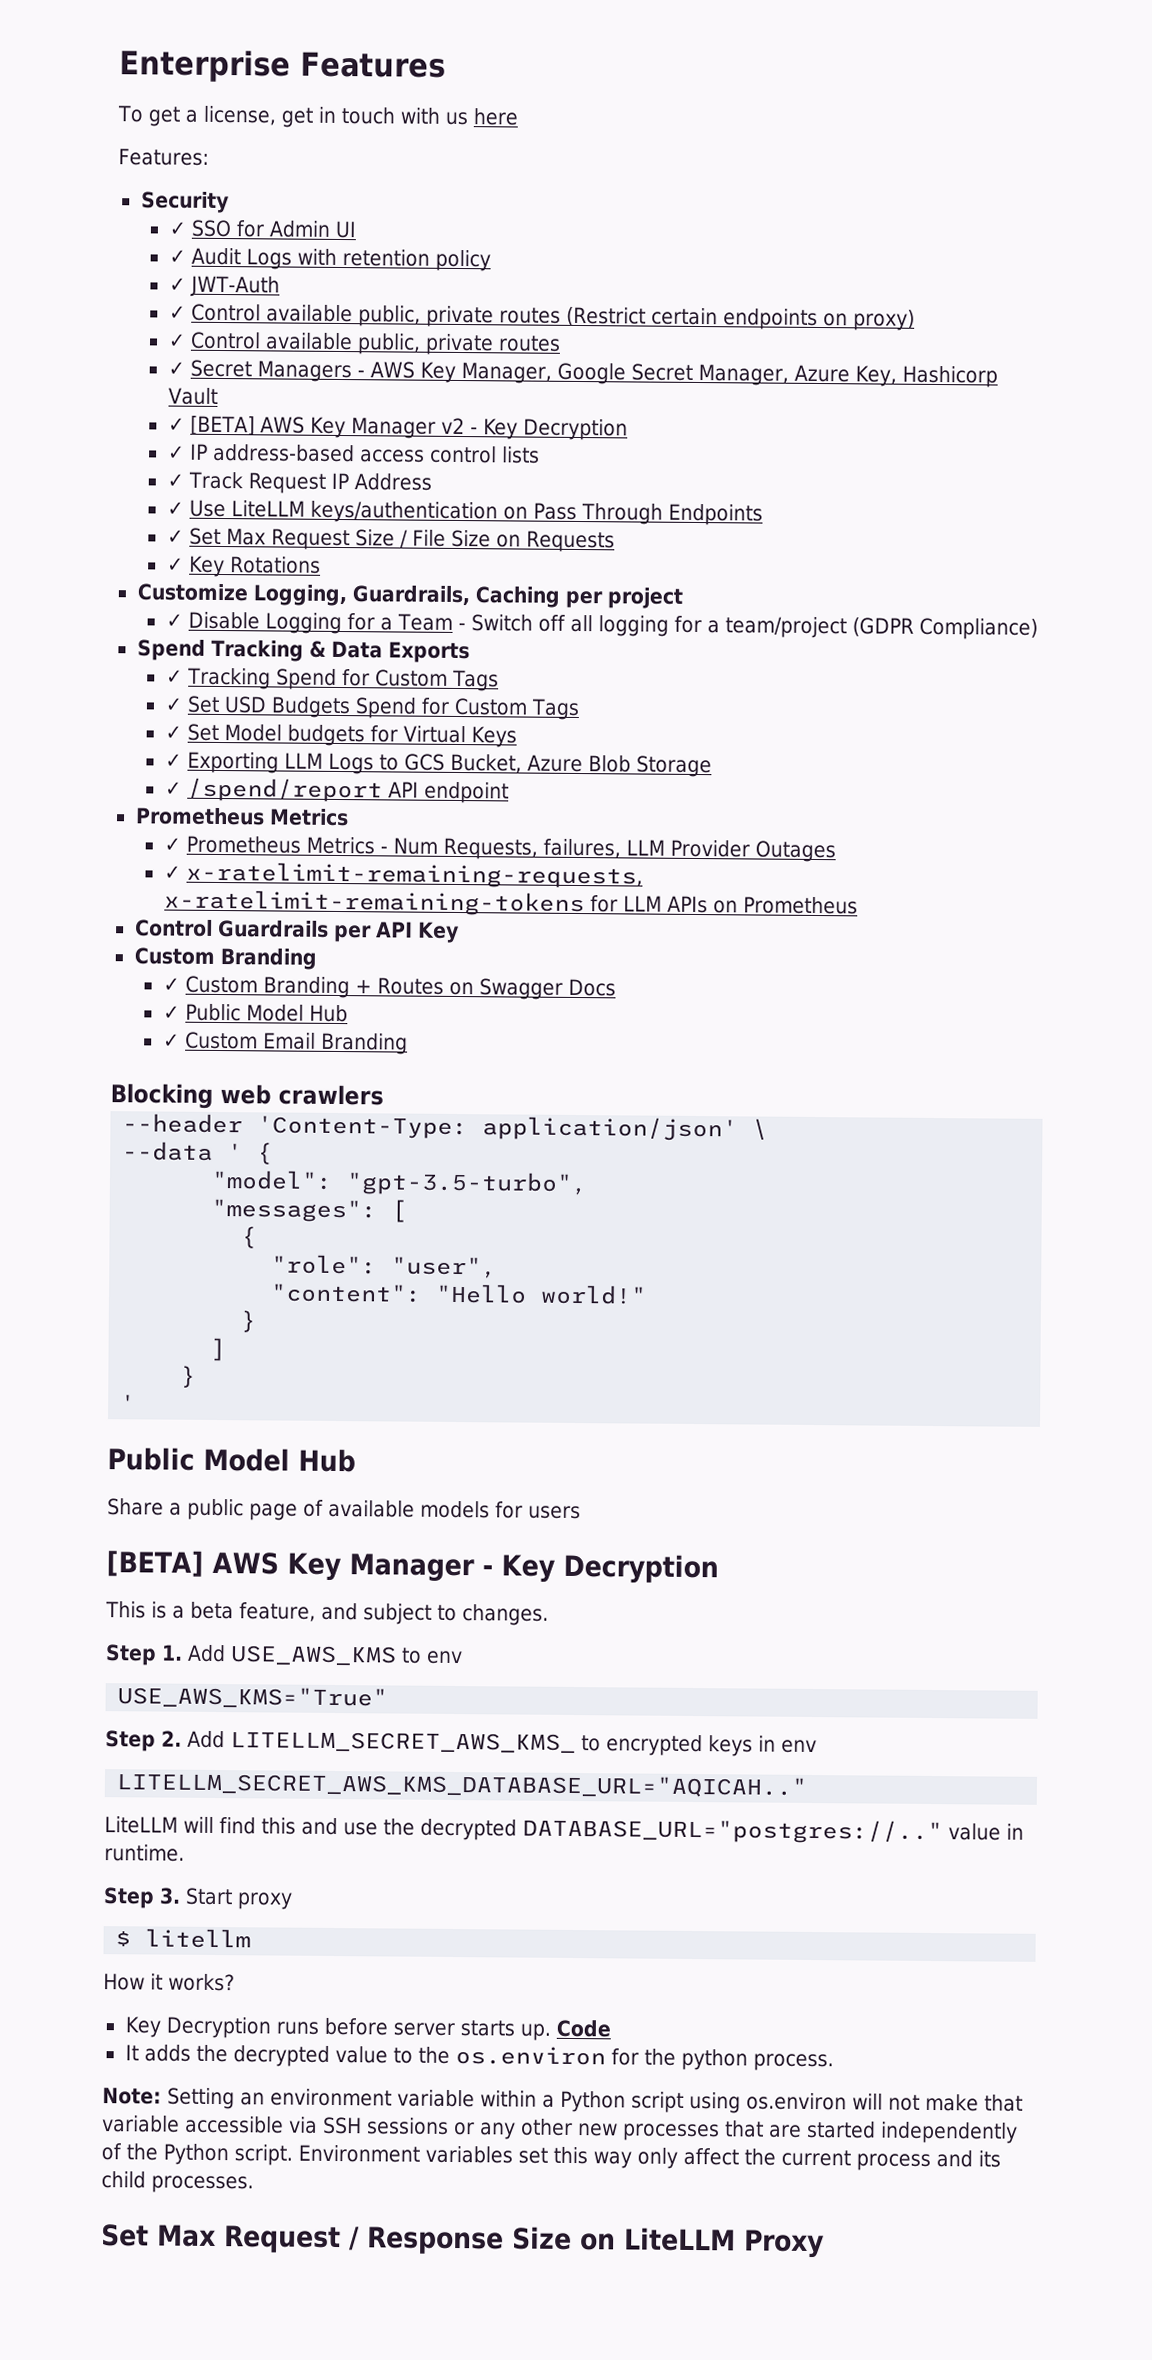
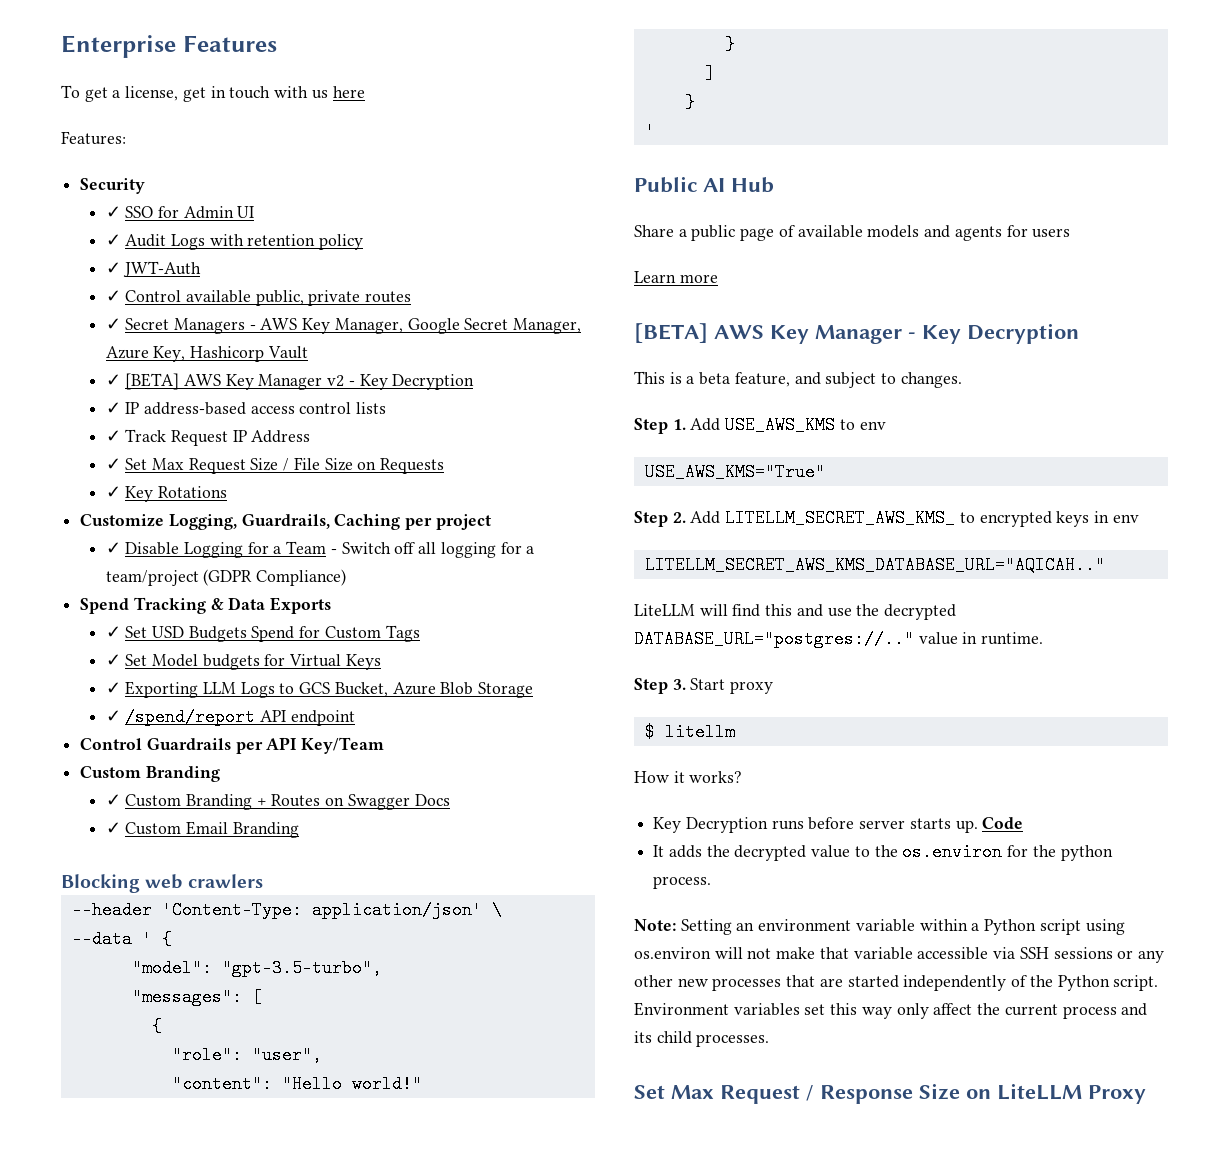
[168,303,915,331] // ✓ Control available public, private routes (Restrict certain endpoints on proxy) -> (202, 269) none
[166,499,763,526] // ✓ Use LiteLLM keys/authentication on Pass Through Endpoints -> (311, 436) none
[165,667,500,692] // ✓ Tracking Spend for Custom Tags -> (332, 605) none
[134,807,349,827] [163,835,836,863] [163,861,643,889] [163,889,858,917] // Prometheus Metrics // ✓ Prometheus Metrics - Num Requests, failures, LLM Provider Outages // ✓ x-ratelimit-remaining-requests, x-ratelimit-remaining-tokens for LLM APIs on Prometheus -> (355, 718) none
[416,921,459,944] Key -> [301,737,385,754] Key/Team
[162,1003,348,1023] // ✓ Public Model Hub -> (450, 800) none
[203,1447,290,1472] Model -> [703,178,725,192] AI
(490, 1509) none -> [924,225,1002,241] and agents
(581, 1512) none -> [634,271,718,283] // Learn more

